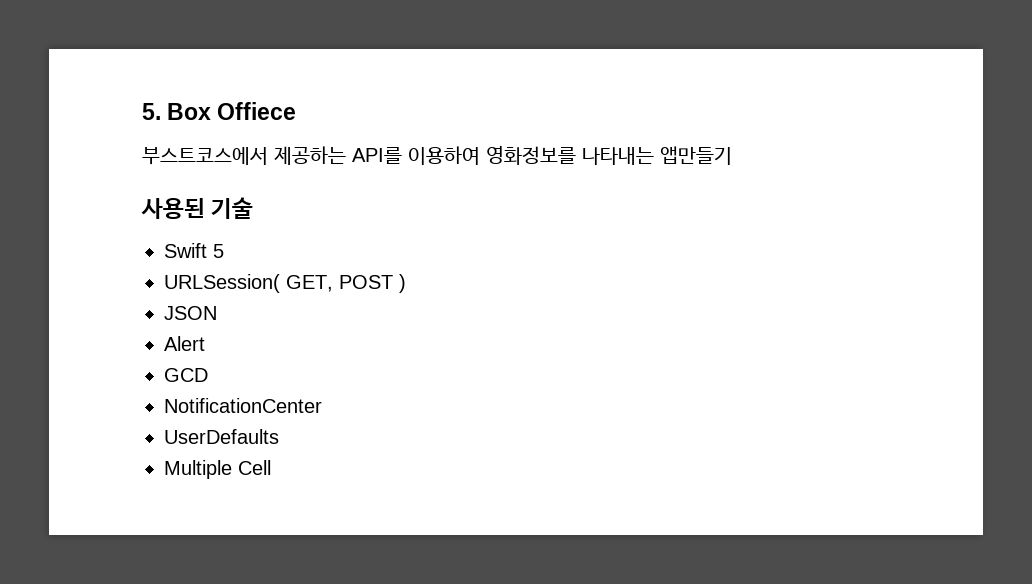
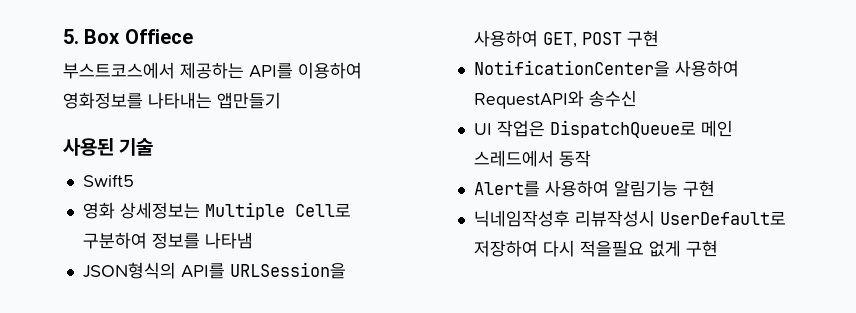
[164,243,224,258] [164,274,406,293] [164,306,217,320] [164,336,205,351] [164,368,208,382] [164,398,322,413] [164,429,279,444] [164,460,271,479] Swift 5 // URLSession( GET, POST ) // JSON // Alert // GCD // NotificationCenter // UserDefaults // Multiple Cell -> [82,174,134,187] [82,202,351,220] [82,232,253,249] [82,262,346,279] [473,30,659,48] [473,60,739,77] [473,90,637,109] [473,120,733,138] [473,150,591,167] [473,180,715,197] [473,210,786,227] [473,240,718,257] Swift5 // 영화 상세정보는 Multiple Cell로 구분하여 정보를 나타냄 // JSON형식의 API를 URLSession을 사용하여 GET, POST 구현 // NotificationCenter을 사용하여 RequestAPI와 송수신 // UI 작업은 DispatchQueue로 메인 스레드에서 동작 // Alert를 사용하여 알림기능 구현 // 닉네임작성후 리뷰작성시 UserDefault로 저장하여 다시 적을필요 없게 구현

